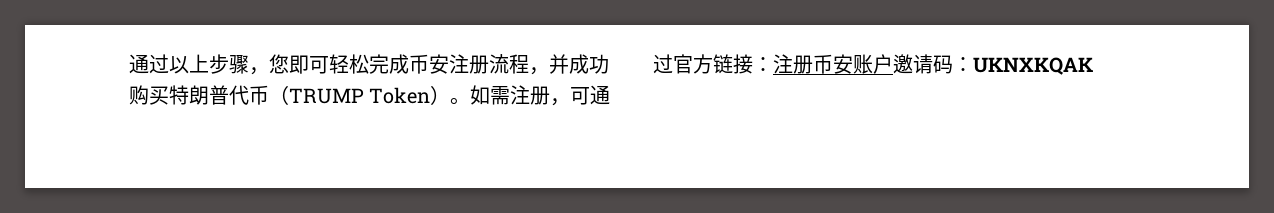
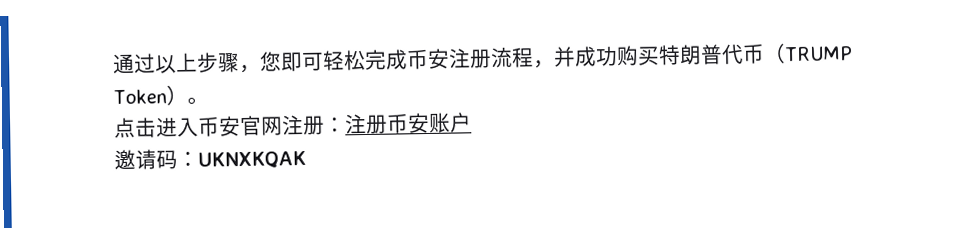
[470,85,611,106] [653,54,753,74] 如需注册，可通过官方链接 -> [114,115,325,139] // 点击进入币安官网注册
(893, 64) none -> (472, 122) //

